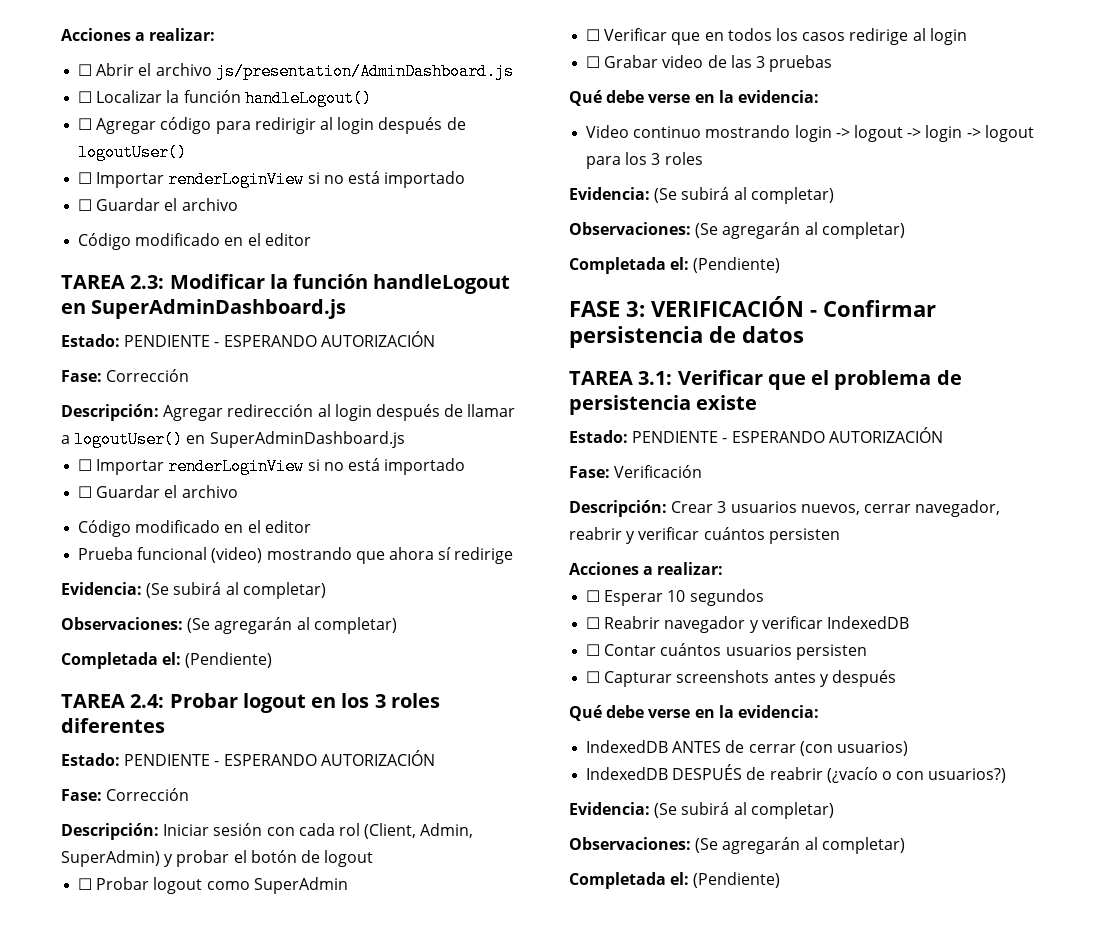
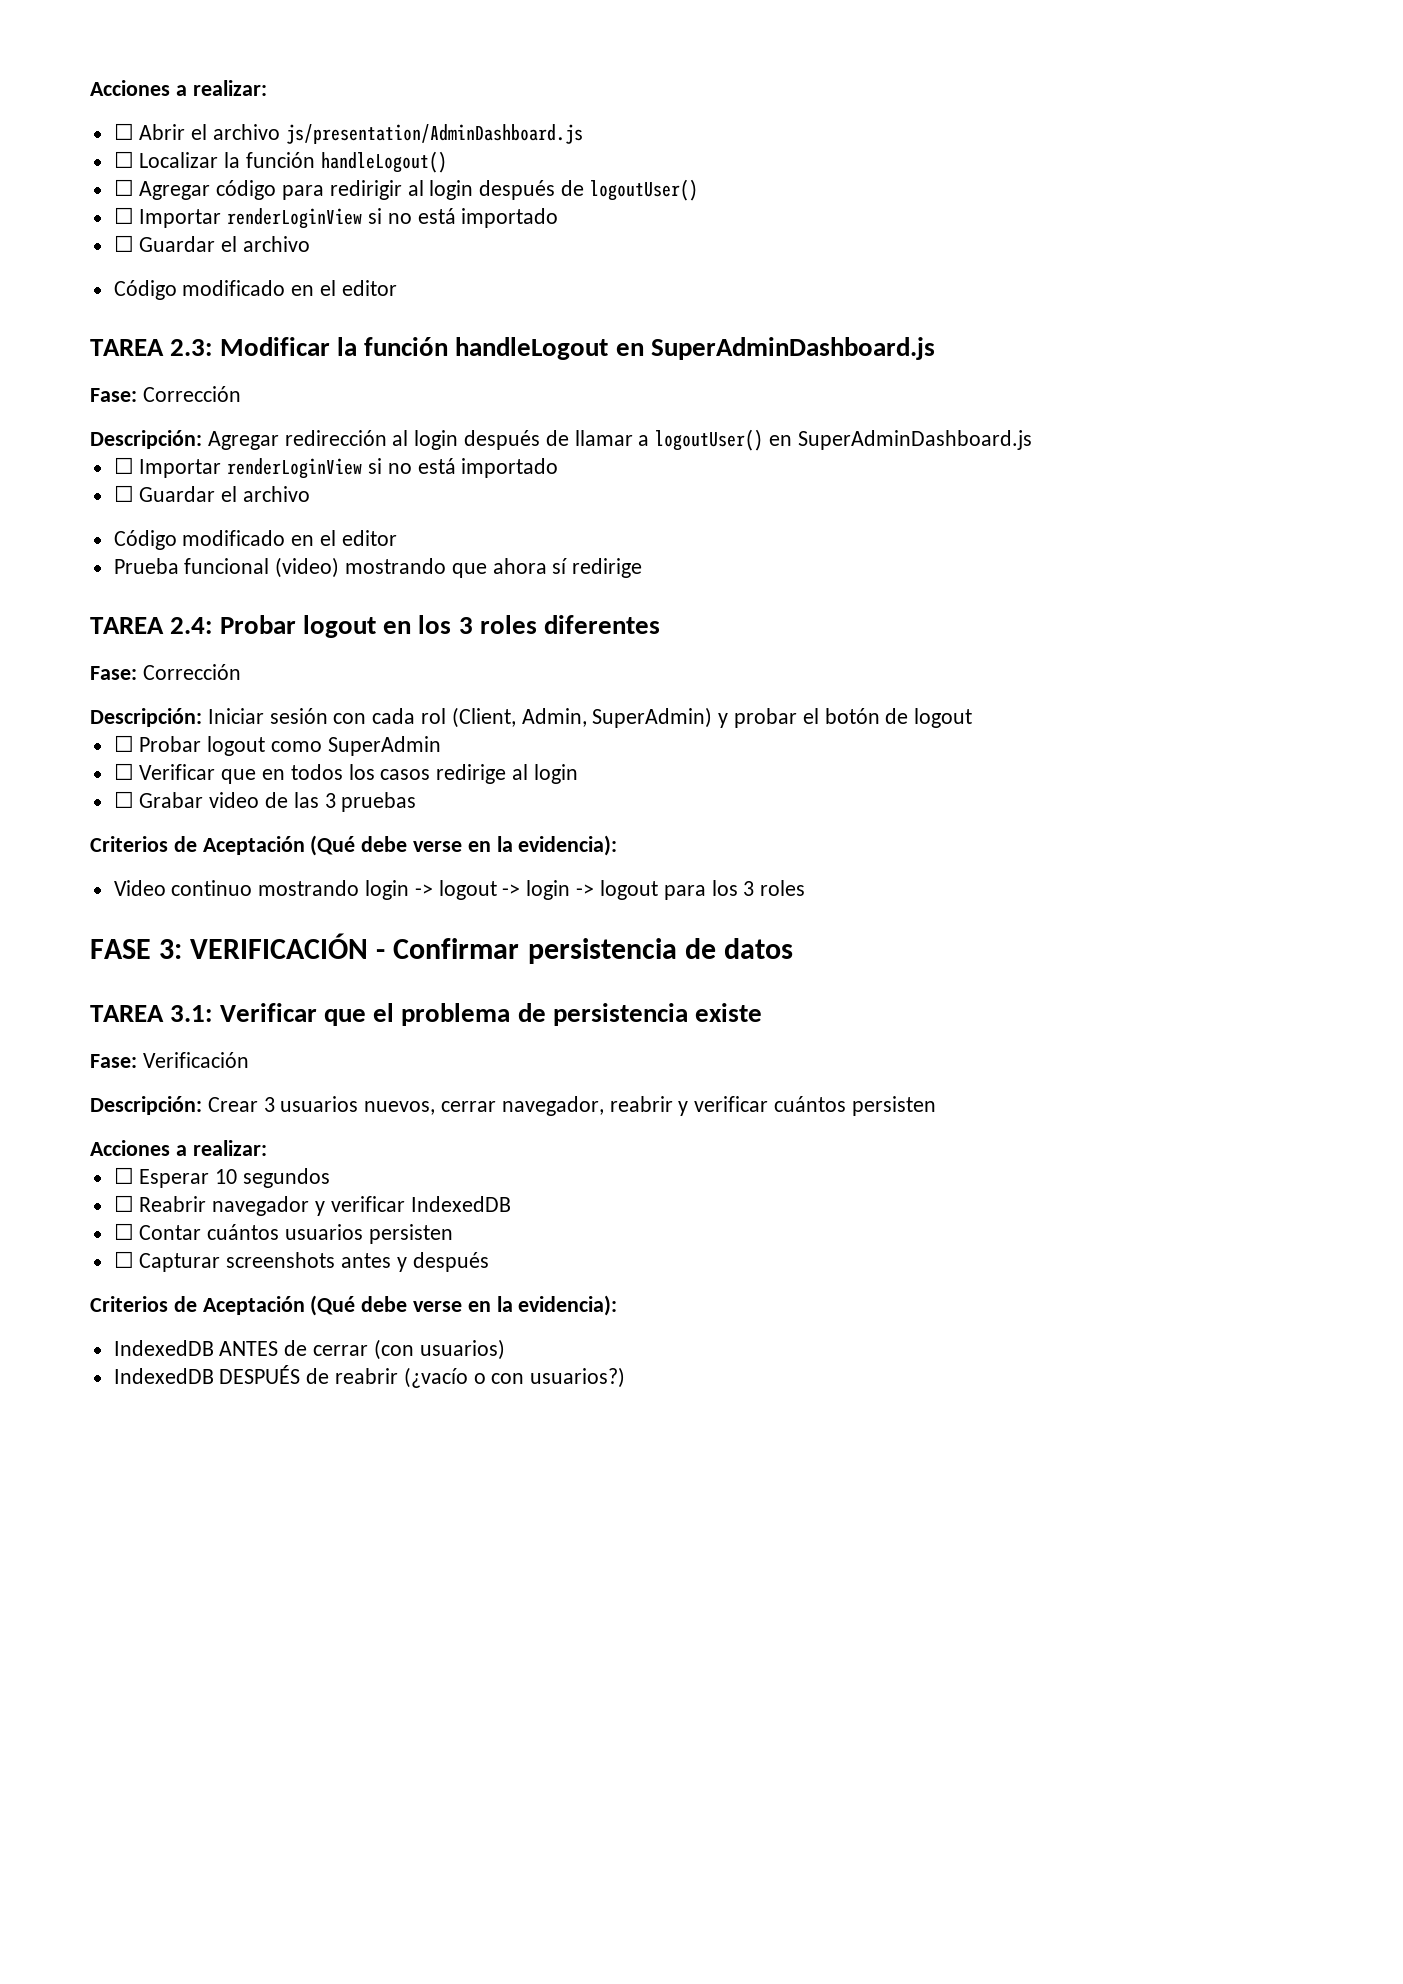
[61,331,435,347] // Estado: PENDIENTE - ESPERANDO AUTORIZACIÓN -> (936, 348) none
[61,582,326,599] [61,617,397,634] [61,652,273,669] // Evidencia: (Se subirá al completar) // Observaciones: (Se agregarán al completar) // Completada el: (Pendiente) -> (643, 568) none
[61,750,435,766] // Estado: PENDIENTE - ESPERANDO AUTORIZACIÓN -> (661, 624) none
[569,90,819,106] Qué debe verse en la evidencia: -> [90,835,618,856] Criterios de Aceptación (Qué debe verse en la evidencia):
[569,187,834,204] [569,222,905,239] [569,257,781,274] // Evidencia: (Se subirá al completar) // Observaciones: (Se agregarán al completar) // Completada el: (Pendiente) -> (806, 888) none
[569,427,943,443] // Estado: PENDIENTE - ESPERANDO AUTORIZACIÓN -> (763, 1012) none
[569,705,819,721] Qué debe verse en la evidencia: -> [90,1295,618,1316] Criterios de Aceptación (Qué debe verse en la evidencia):
[569,802,834,819] [569,837,905,854] [569,872,781,889] // Evidencia: (Se subirá al completar) // Observaciones: (Se agregarán al completar) // Completada el: (Pendiente) -> (626, 1377) none

